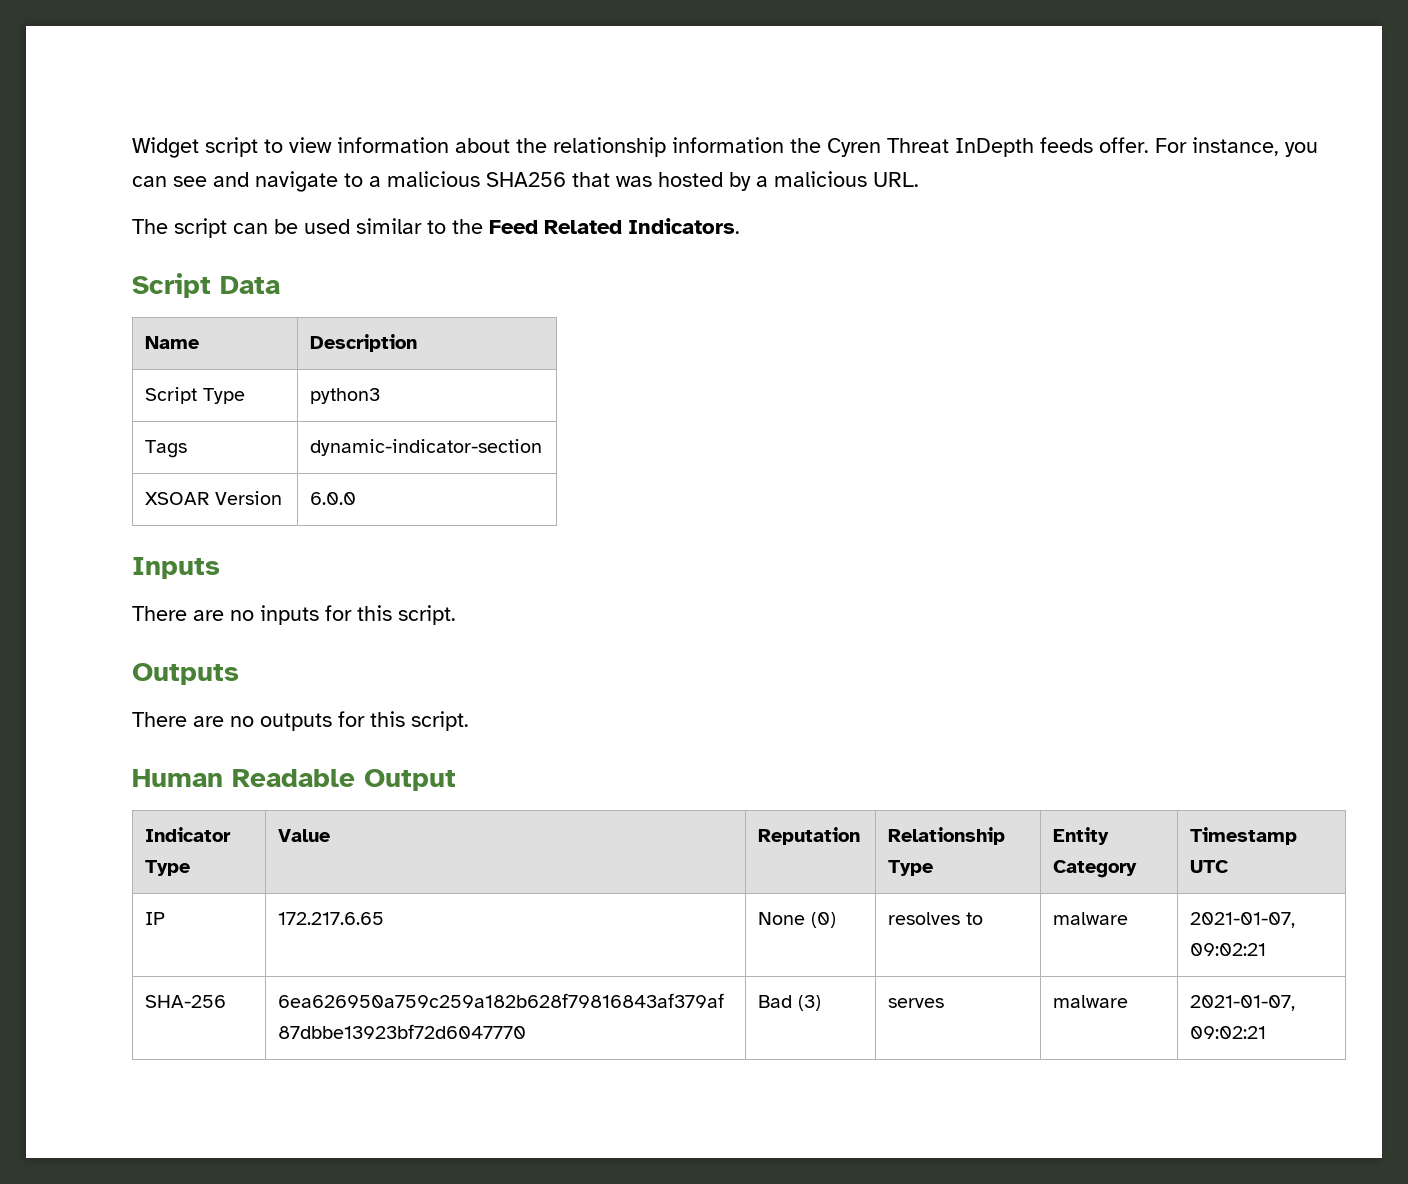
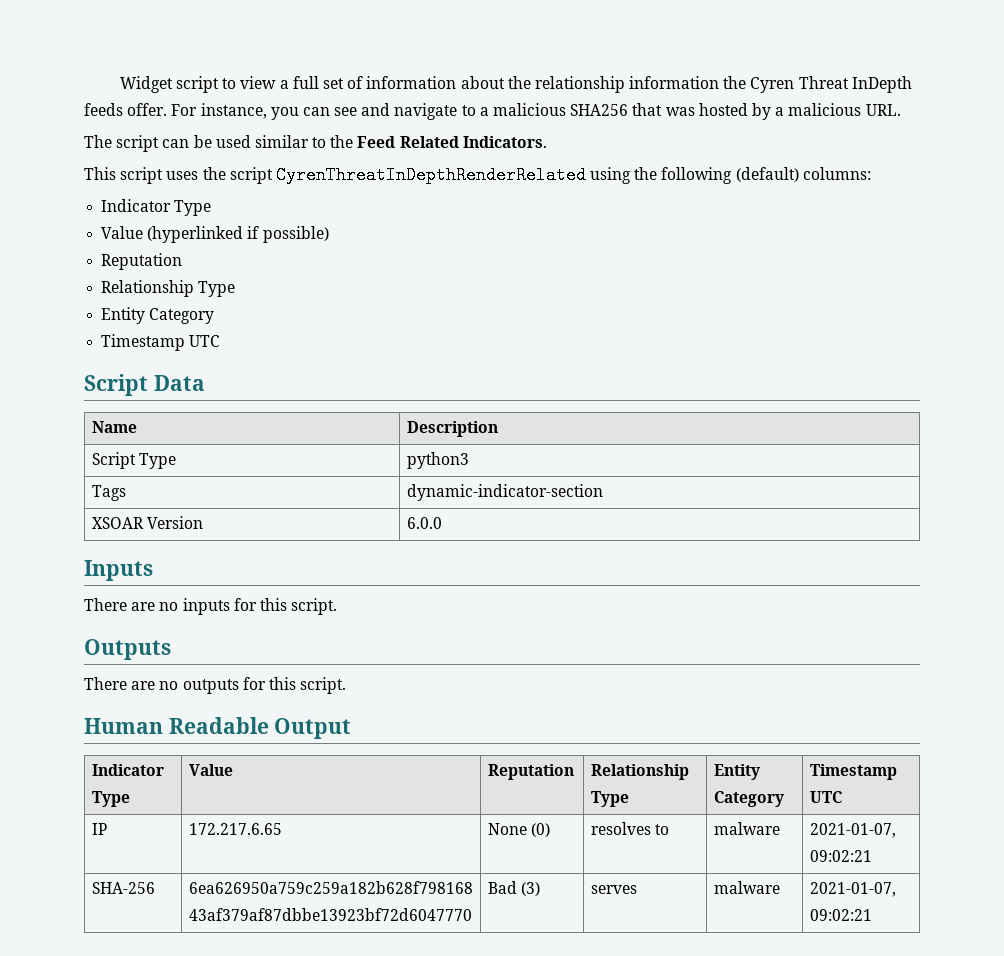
(332, 145) none -> [279,76,364,89] a full set of
(740, 226) none -> [84,166,871,184] [101,199,212,216] [101,226,329,243] [101,253,183,270] [101,280,236,297] [101,307,215,324] [101,334,221,351] // This script uses the script CyrenThreatInDepthRenderRelated using the following (default) columns: // Indicator Type // Value (hyperlinked if possible) // Reputation // Relationship Type // Entity Category // Timestamp UTC

